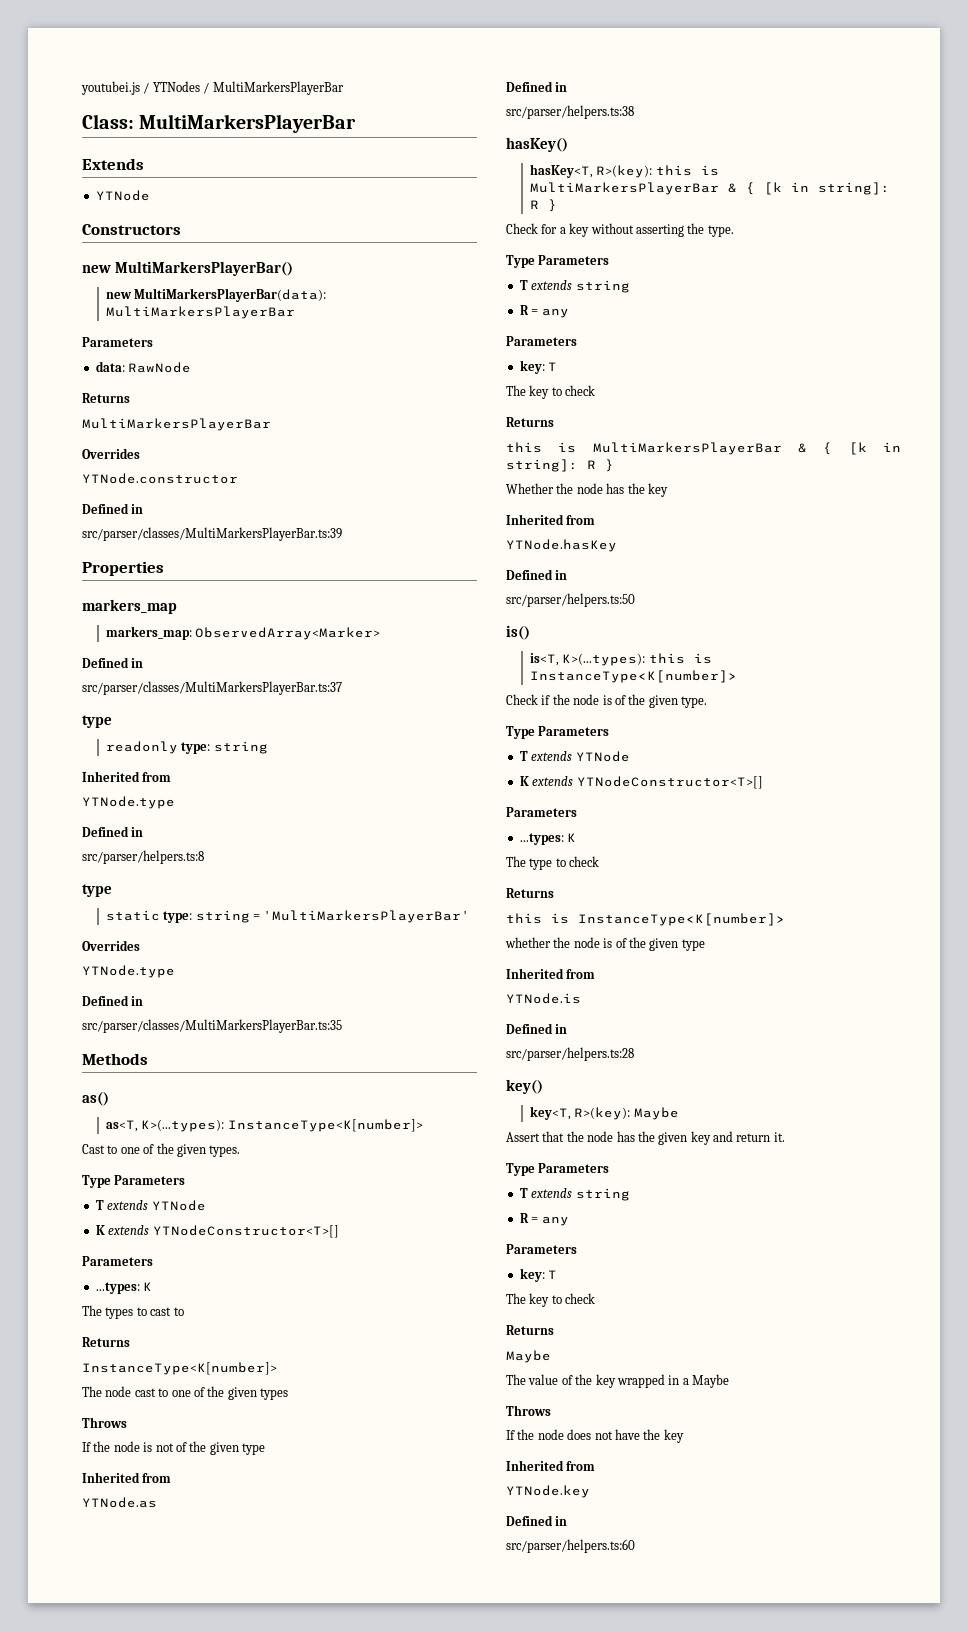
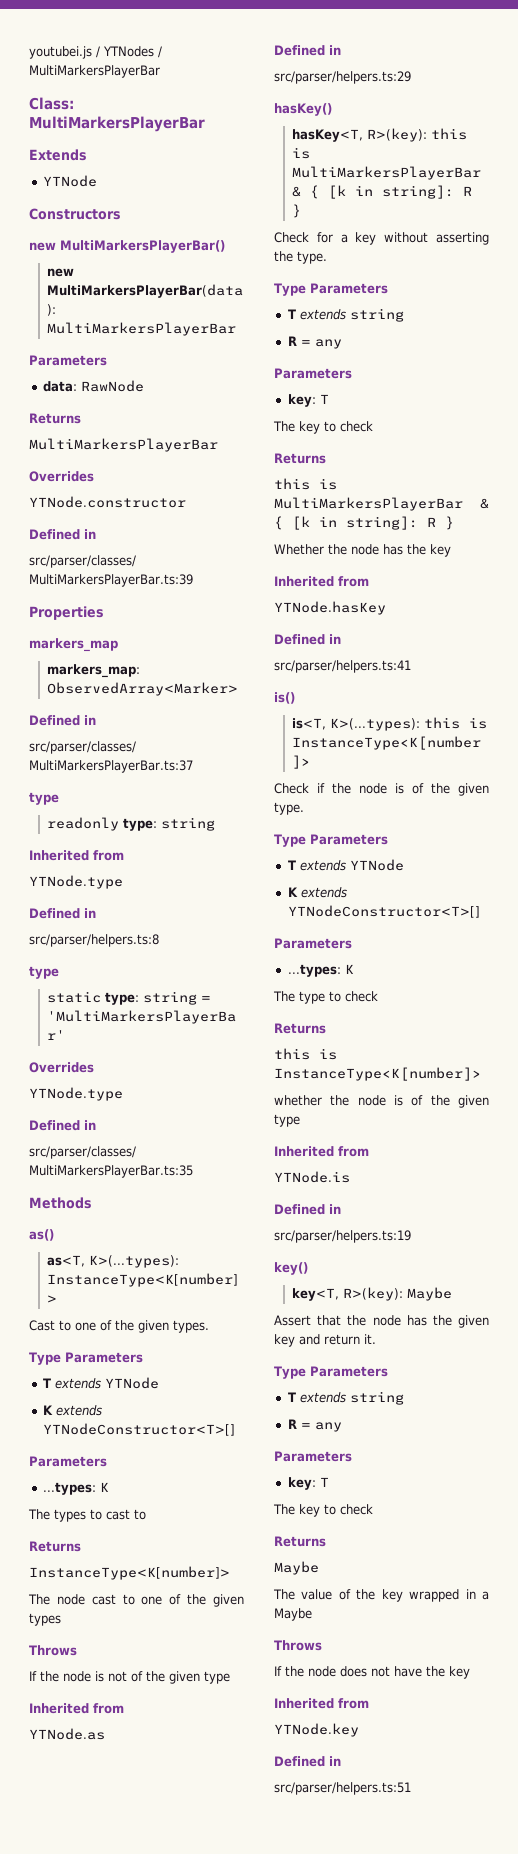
[506,105,634,119] src/parser/helpers.ts:38 -> [274,71,411,84] src/parser/helpers.ts:29
[506,593,635,607] src/parser/helpers.ts:50 -> [274,660,411,673] src/parser/helpers.ts:41
[506,1047,634,1061] src/parser/helpers.ts:28 -> [274,1230,411,1243] src/parser/helpers.ts:19
[506,1539,635,1553] src/parser/helpers.ts:60 -> [274,1782,411,1795] src/parser/helpers.ts:51

